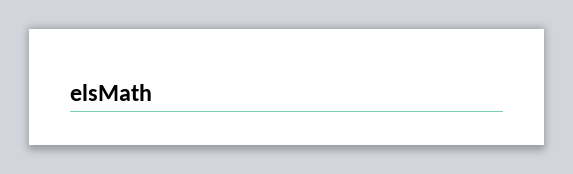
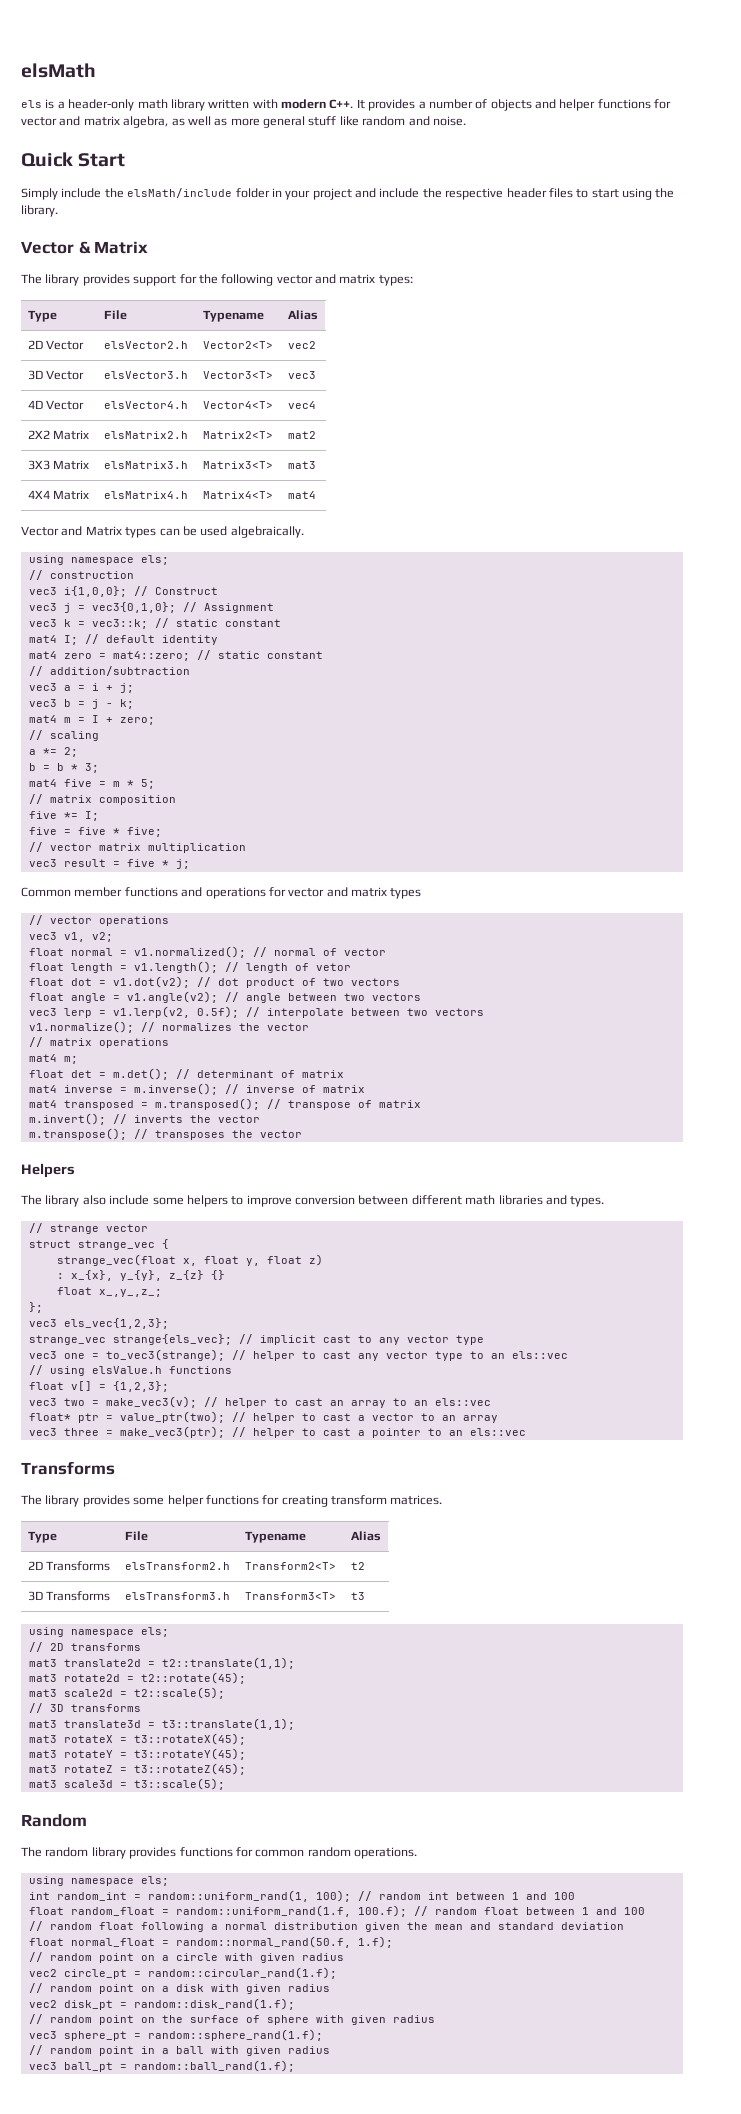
(152, 92) none -> [21,99,672,111] [21,116,466,128] [21,152,126,167] [21,188,675,200] [21,205,58,217] [21,241,149,254] [21,274,413,286] [27,310,57,322] [103,310,127,320] [202,310,264,322] [287,310,318,320] [27,340,85,350] [103,341,188,349] [202,341,273,349] [287,341,316,349] [27,370,85,380] [103,371,188,379] [202,371,273,379] [287,371,316,379] [27,400,85,410] [103,401,188,409] [202,401,273,409] [287,401,316,409] [27,430,90,440] [103,431,188,439] [202,431,273,439] [287,431,316,439] [27,460,90,470] [103,461,188,469] [202,461,273,469] [287,461,316,469] [27,490,90,500] [103,491,188,499] [202,491,273,499] [287,491,316,499] [21,526,304,538] [28,555,169,565] [28,570,134,580] [28,586,218,597] [28,602,274,613] [28,618,281,629] [28,634,218,645] [28,650,323,661] [28,666,190,676] [28,683,134,693] [28,699,134,709] [28,715,155,725] [28,730,99,741] [28,747,78,757] [28,763,99,773] [28,779,155,789] [28,794,176,805] [28,811,99,821] [28,827,162,837] [28,842,246,853] [28,859,190,869] [21,887,422,899] [28,915,169,926] [28,932,113,942] [28,946,386,958] [28,961,351,973] [28,976,400,988] [28,991,421,1003] [28,1006,484,1018] [28,1021,309,1033] [28,1037,169,1048] [28,1054,78,1064] [28,1068,344,1080] [28,1083,365,1095] [28,1098,421,1110] [28,1113,260,1125] [28,1128,302,1140] [21,1163,75,1178] [21,1195,605,1207] [28,1223,148,1234] [28,1239,169,1250] [56,1254,323,1266] [56,1270,225,1281] [56,1287,162,1297] [28,1302,43,1313] [28,1318,169,1329] [28,1334,484,1345] [28,1349,568,1361] [28,1365,232,1376] [28,1381,169,1392] [28,1396,491,1408] [28,1411,498,1423] [28,1426,526,1438] [21,1461,115,1475] [21,1495,443,1507] [27,1531,57,1543] [124,1531,148,1541] [244,1531,306,1543] [350,1531,381,1541] [27,1561,111,1571] [124,1562,230,1570] [244,1562,336,1570] [350,1562,365,1570] [27,1591,111,1601] [124,1592,230,1600] [244,1592,336,1600] [350,1592,365,1600] [28,1627,169,1637] [28,1642,141,1652] [28,1657,295,1669] [28,1672,246,1684] [28,1687,225,1699] [28,1703,141,1713] [28,1718,295,1730] [28,1733,246,1745] [28,1748,246,1760] [28,1763,246,1775] [28,1778,225,1790] [21,1814,87,1827] [21,1847,417,1859] [28,1876,169,1886] [28,1890,575,1902] [28,1905,645,1917] [28,1921,624,1932] [28,1936,393,1948] [28,1952,344,1963] [28,1967,337,1979] [28,1983,330,1994] [28,1998,295,2010] [28,2014,435,2025] [28,2029,323,2041] [28,2045,330,2056] [28,2060,295,2072] // els is a header-only math library written with modern C++. It provides a number of objects and helper functions for vector and matrix algebra, as well as more general stuff like random and noise. // Quick Start // Simply include the elsMath/include folder in your project and include the respective header files to start using the library. // Vector & Matrix // The library provides support for the following vector and matrix types: // Type | File | Typename | Alias // 2D Vector | elsVector2.h | Vector2<T> | vec2 // 3D Vector | elsVector3.h | Vector3<T> | vec3 // 4D Vector | elsVector4.h | Vector4<T> | vec4 // 2X2 Matrix | elsMatrix2.h | Matrix2<T> | mat2 // 3X3 Matrix | elsMatrix3.h | Matrix3<T> | mat3 // 4X4 Matrix | elsMatrix4.h | Matrix4<T> | mat4 // Vector and Matrix types can be used algebraically. // using namespace els; // // construction // vec3 i{1,0,0}; // Construct // vec3 j = vec3{0,1,0}; // Assignment // vec3 k = vec3::k; // static constant // mat4 I; // default identity // mat4 zero = mat4::zero; // static constant // // addition/subtraction // vec3 a = i + j; // vec3 b = j - k; // mat4 m = I + zero; // // scaling // a *= 2; // b = b * 3; // mat4 five = m * 5; // // matrix composition // five *= I; // five = five * five; // // vector matrix multiplication // vec3 result = five * j; // Common member functions and operations for vector and matrix types // // vector operations // vec3 v1, v2; // float normal = v1.normalized(); // normal of vector // float length = v1.length(); // length of vetor // float dot = v1.dot(v2); // dot product of two vectors // float angle = v1.angle(v2); // angle between two vectors // vec3 lerp = v1.lerp(v2, 0.5f); // interpolate between two vectors // v1.normalize(); // normalizes the vector // // matrix operations // mat4 m; // float det = m.det(); // determinant of matrix // mat4 inverse = m.inverse(); // inverse of matrix // mat4 transposed = m.transposed(); // transpose of matrix // m.invert(); // inverts the vector // m.transpose(); // transposes the vector // Helpers // The library also include some helpers to improve conversion between different math libraries and types. // // strange vector // struct strange_vec { // strange_vec(float x, float y, float z) // : x_{x}, y_{y}, z_{z} {} // float x_,y_,z_; // }; // vec3 els_vec{1,2,3}; // strange_vec strange{els_vec}; // implicit cast to any vector type // vec3 one = to_vec3(strange); // helper to cast any vector type to an els::vec // // using elsValue.h functions // float v[] = {1,2,3}; // vec3 two = make_vec3(v); // helper to cast an array to an els::vec // float* ptr = value_ptr(two); // helper to cast a vector to an array // vec3 three = make_vec3(ptr); // helper to cast a pointer to an els::vec // Transforms // The library provides some helper functions for creating transform matrices. // Type | File | Typename | Alias // 2D Transforms | elsTransform2.h | Transform2<T> | t2 // 3D Transforms | elsTransform3.h | Transform3<T> | t3 // using namespace els; // // 2D transforms // mat3 translate2d = t2::translate(1,1); // mat3 rotate2d = t2::rotate(45); // mat3 scale2d = t2::scale(5); // // 3D transforms // mat3 translate3d = t3::translate(1,1); // mat3 rotateX = t3::rotateX(45); // mat3 rotateY = t3::rotateY(45); // mat3 rotateZ = t3::rotateZ(45); // mat3 scale3d = t3::scale(5); // Random // The random library provides functions for common random operations. // using namespace els; // int random_int = random::uniform_rand(1, 100); // random int between 1 and 100 // float random_float = random::uniform_rand(1.f, 100.f); // random float between 1 and 100 // // random float following a normal distribution given the mean and standard deviation // float normal_float = random::normal_rand(50.f, 1.f); // // random point on a circle with given radius // vec2 circle_pt = random::circular_rand(1.f); // // random point on a disk with given radius // vec2 disk_pt = random::disk_rand(1.f); // // random point on the surface of sphere with given radius // vec3 sphere_pt = random::sphere_rand(1.f); // // random point in a ball with given radius // vec3 ball_pt = random::ball_rand(1.f);

